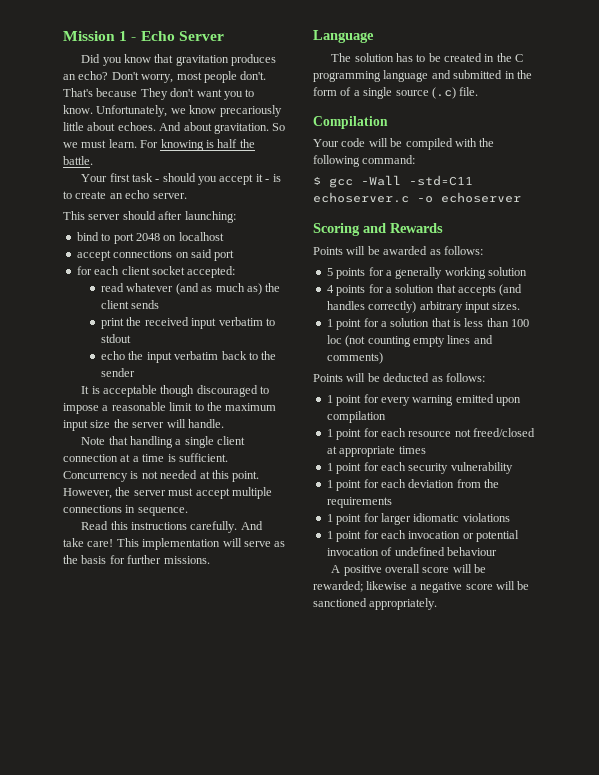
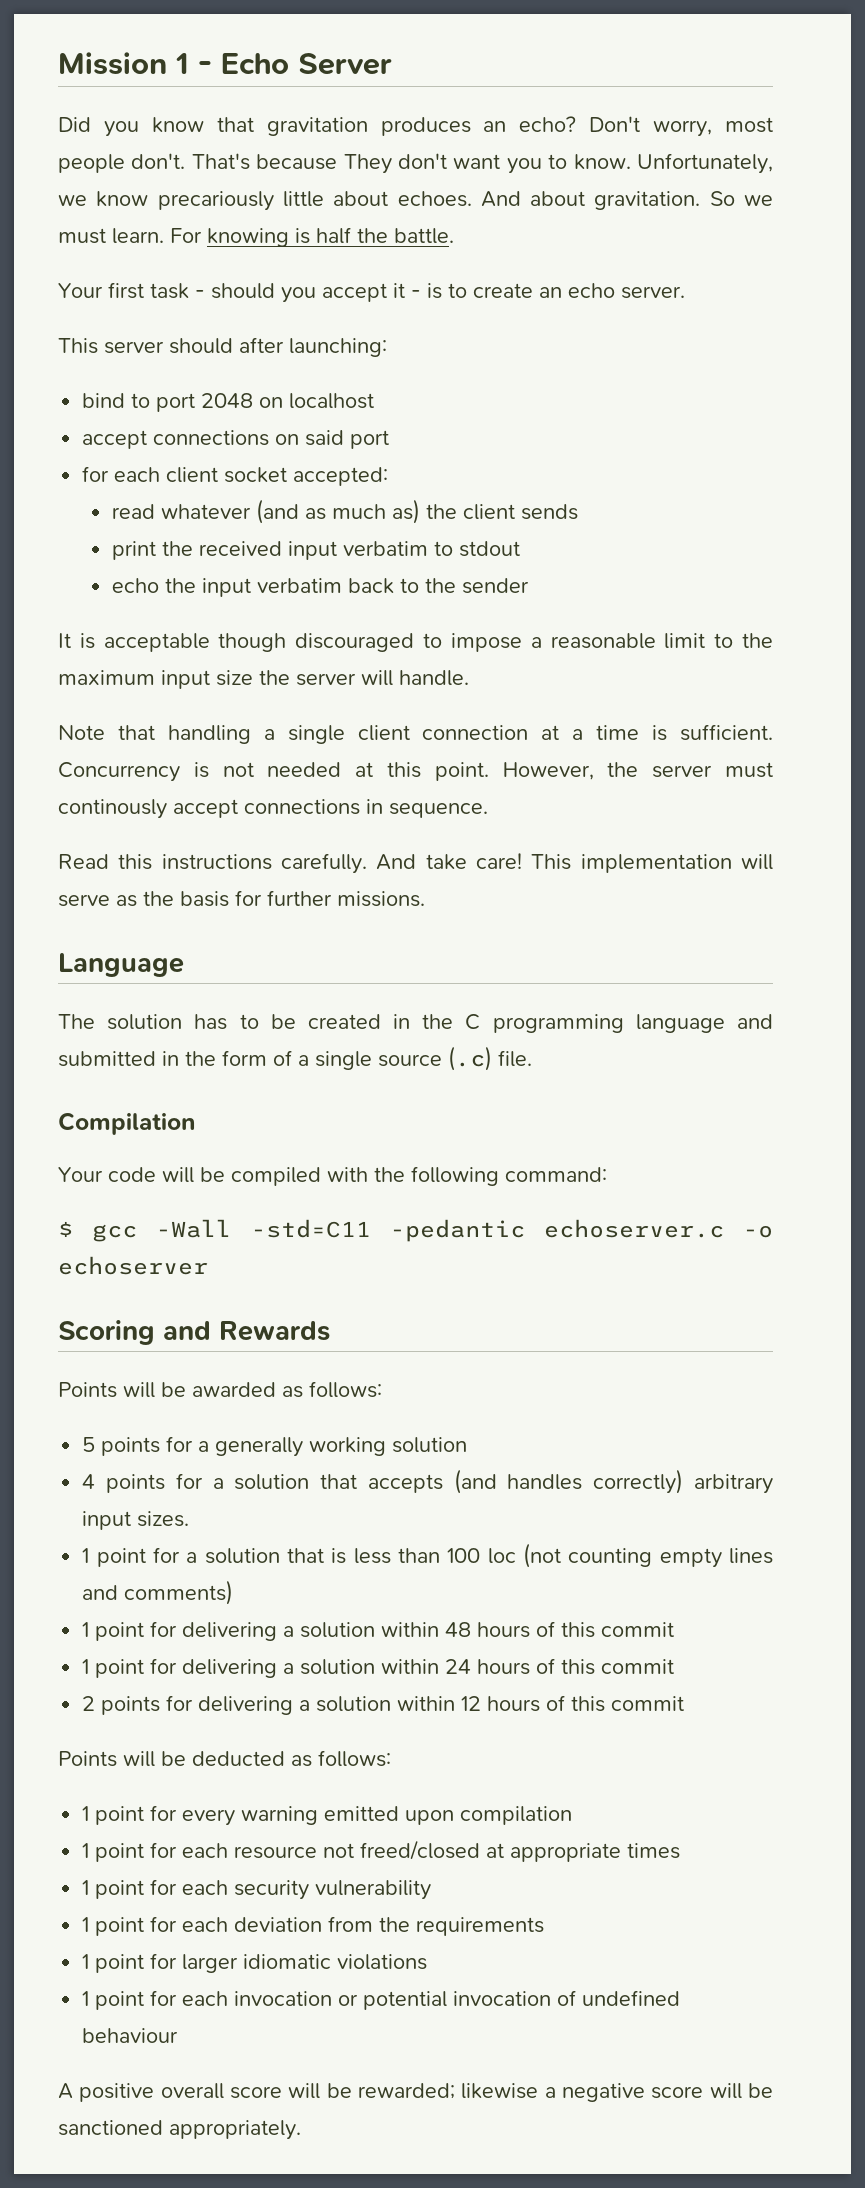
[195,487,272,499] accept multiple -> [58,799,238,819] continously accept
(473, 180) none -> [389,1219,525,1242] -pedantic
(383, 358) none -> [82,1621,675,1641] [82,1658,675,1678] [82,1695,685,1715] // 1 point for delivering a solution within 48 hours of this commit // 1 point for delivering a solution within 24 hours of this commit // 2 points for delivering a solution within 12 hours of this commit

